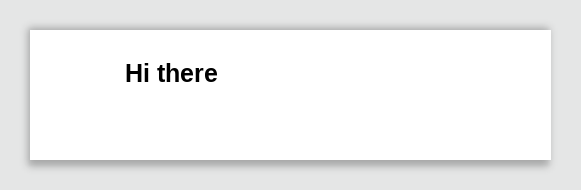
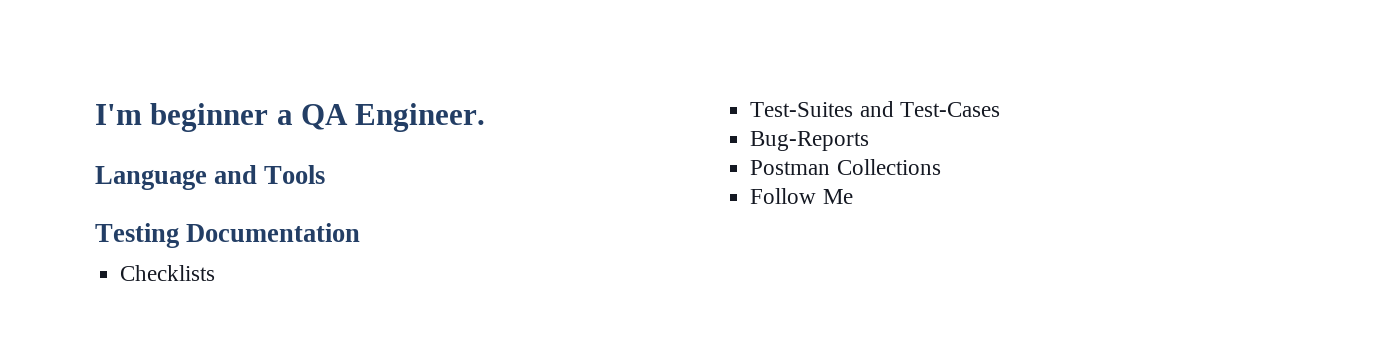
[125,63,218,82] Hi there -> [95,103,486,132] [95,165,326,190] [95,223,361,248] [120,265,216,281] [750,101,1000,117] [750,131,870,151] [750,159,941,175] [750,188,853,204] I'm beginner a QA Engineer. // Language and Tools // Testing Documentation // Checklists // Test-Suites and Test-Cases // Bug-Reports // Postman Collections // Follow Me

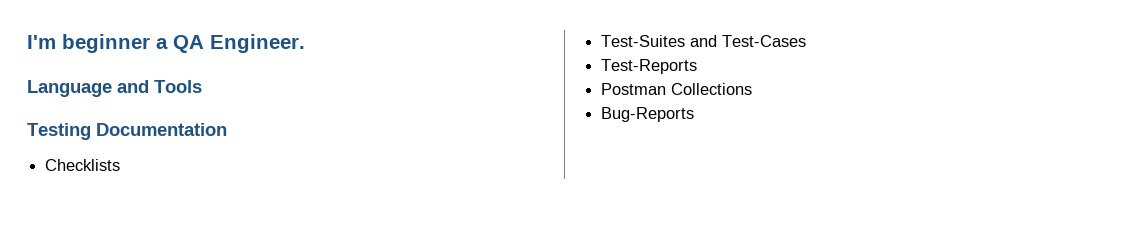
[750,131,870,151] Bug-Reports -> [601,59,698,74] Test-Reports
[750,188,853,204] Follow Me -> [601,107,695,122] Bug-Reports

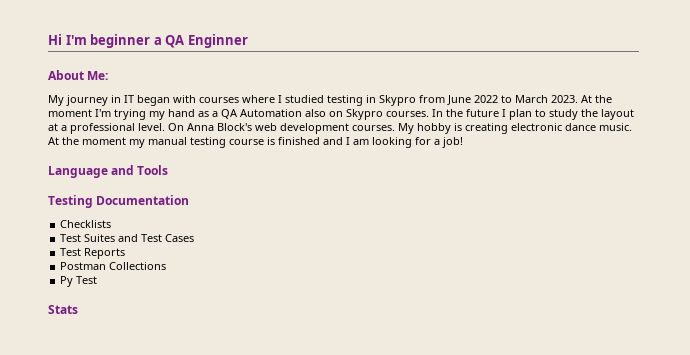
(27, 42) none -> [48,34,62,45] Hi
[210,34,305,53] Engineer. -> [187,34,248,48] [48,70,109,80] [48,95,612,106] [48,109,634,120] [48,123,632,134] [48,137,463,148] Enginner // About Me: // My journey in IT began with courses where I studied testing in Skypro from June 2022 to March 2023. At the moment I'm trying my hand as a QA Automation also on Skypro courses. In the future I plan to study the layout at a professional level. On Anna Block's web development courses. My hobby is creating electronic dance music. At the moment my manual testing course is finished and I am looking for a job!
[601,35,807,47] [601,59,698,74] Test-Suites and Test-Cases // Test-Reports -> [60,234,195,242] [60,248,126,259] Test Suites and Test Cases // Test Reports
[601,107,695,122] Bug-Reports -> [60,276,98,287] [48,305,78,314] Py Test // Stats

